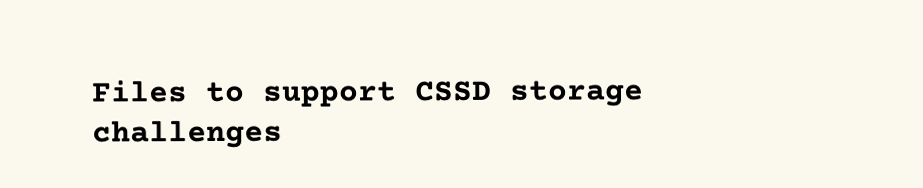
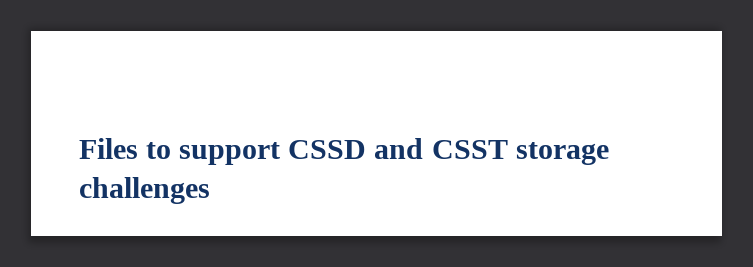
(492, 91) none -> [374,138,508,159] and CSST

